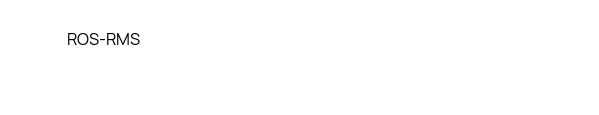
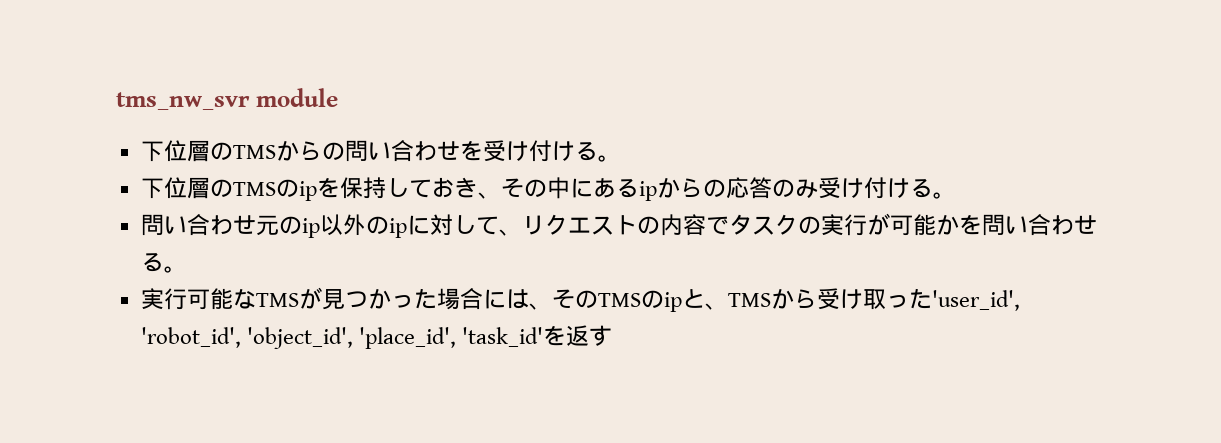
[67,33,140,45] ROS-RMS -> [116,88,338,110] [140,140,621,162] [140,177,956,201] [140,213,1097,238] [140,252,187,273] [140,287,1020,312] [140,325,612,349] tms_nw_svr module // 下位層のTMSからの問い合わせを受け付ける。 // 下位層のTMSのipを保持しておき、その中にあるipからの応答のみ受け付ける。 // 問い合わせ元のip以外のipに対して、リクエストの内容でタスクの実行が可能かを問い合わせる。 // 実行可能なTMSが見つかった場合には、そのTMSのipと、TMSから受け取った'user_id', 'robot_id', 'object_id', 'place_id', 'task_id'を返す

